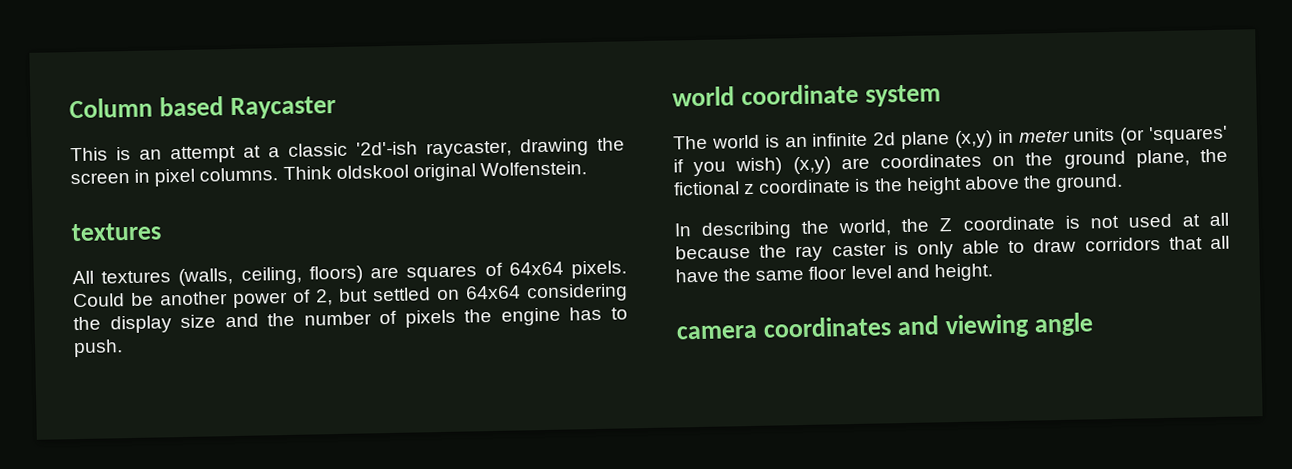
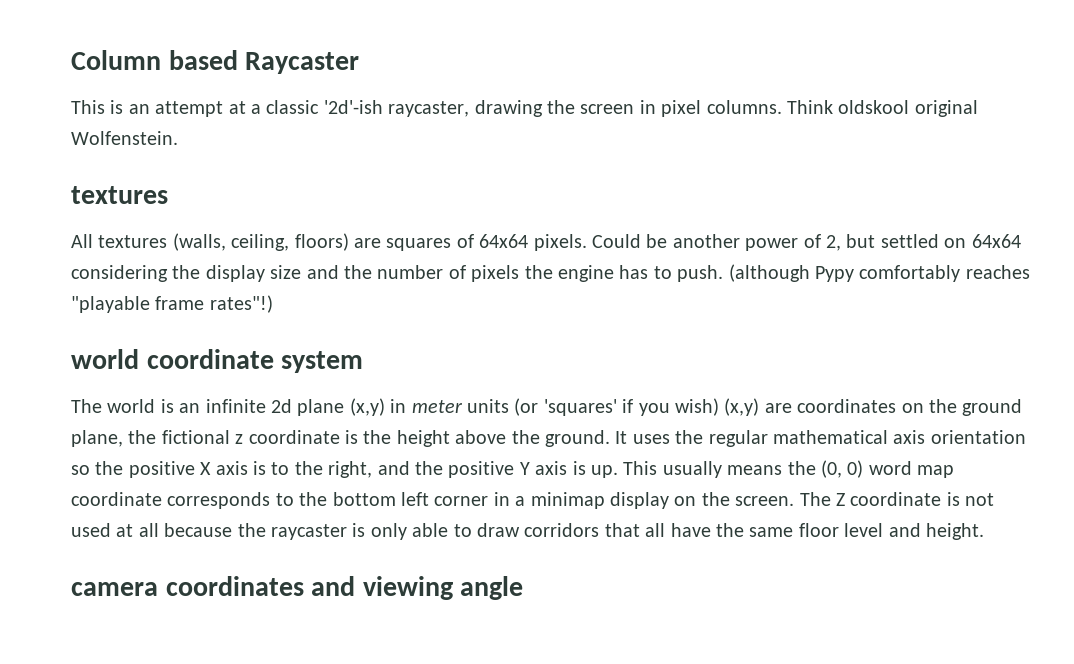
(123, 348) none -> [728,264,1030,282] [71,295,273,313] (although Pypy comfortably reaches "playable frame rates"!)
[674,218,930,240] // In describing the world, the -> [615,430,1026,447] [71,460,955,478] [71,492,831,509] It uses the regular mathematical axis orientation so the positive X axis is to the right, and the positive Y axis is up. This usually means the (0, 0) word map coordinate corresponds to the bottom left corner in a minimap display on the screen. The
[795,243,887,262] ray caster -> [271,524,347,540] raycaster

